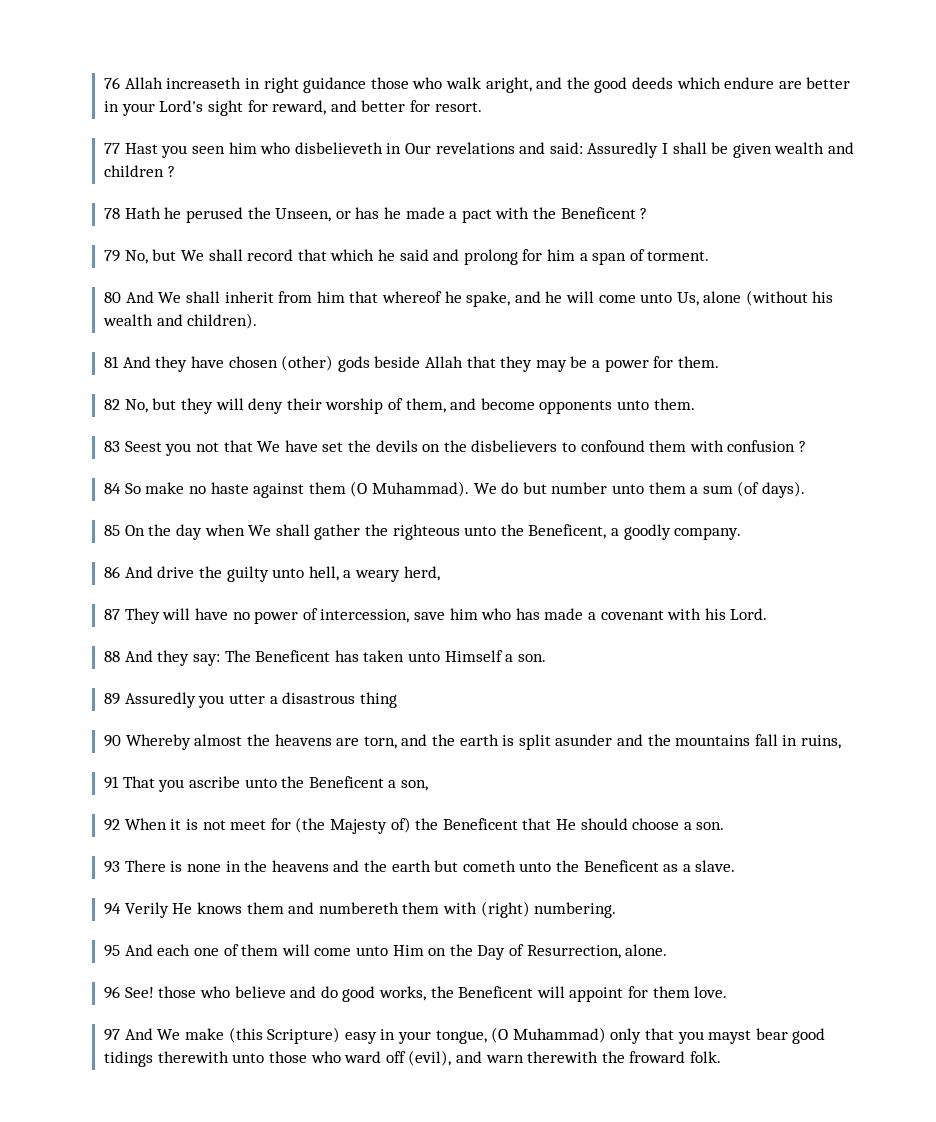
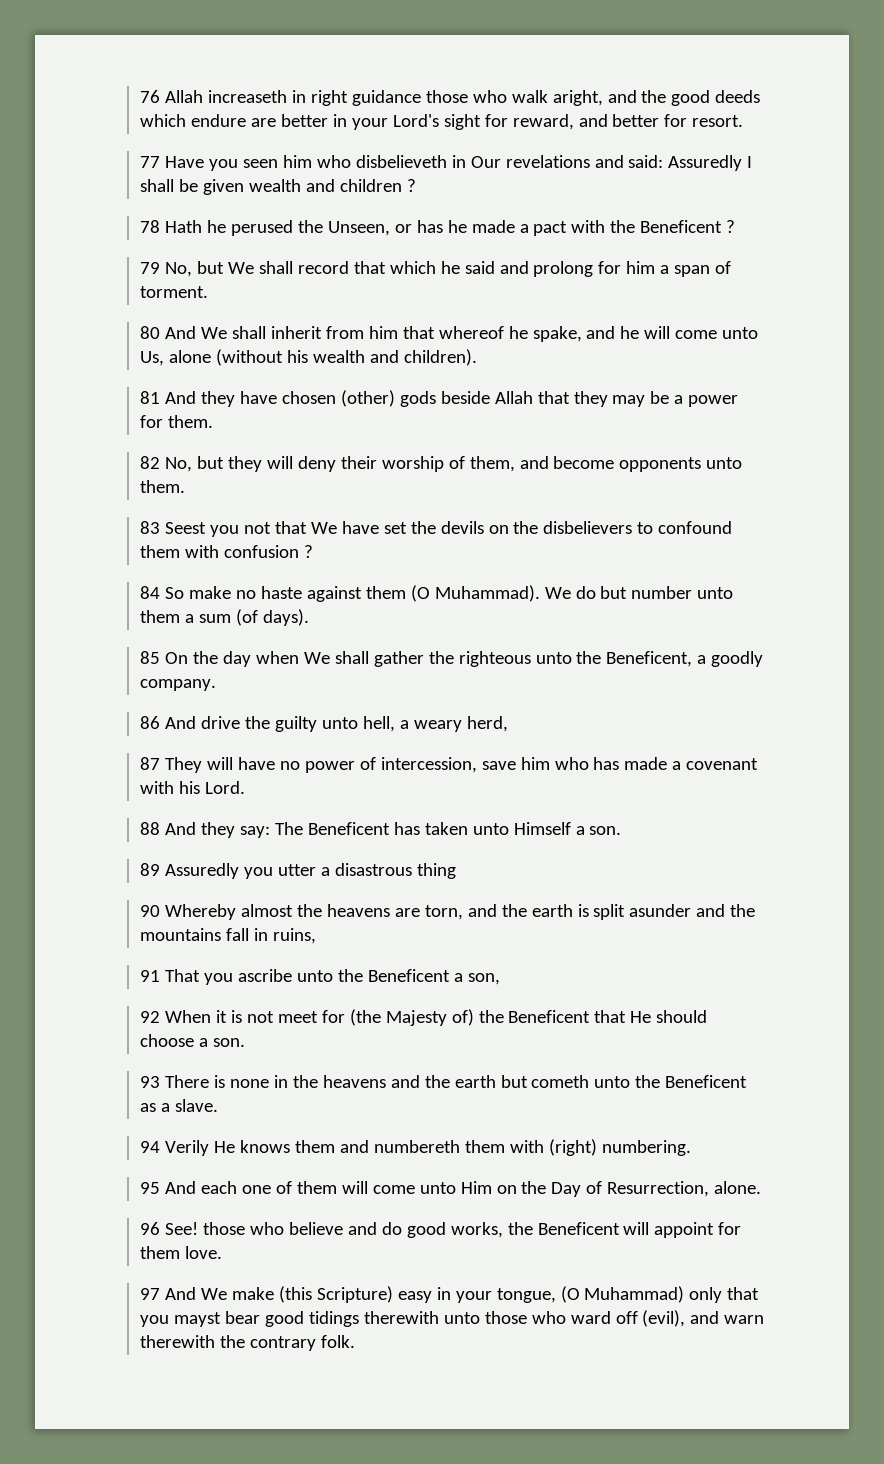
[124,143,158,154] Hast -> [164,156,204,168] Have
[629,1051,686,1063] froward -> [249,1336,316,1351] contrary

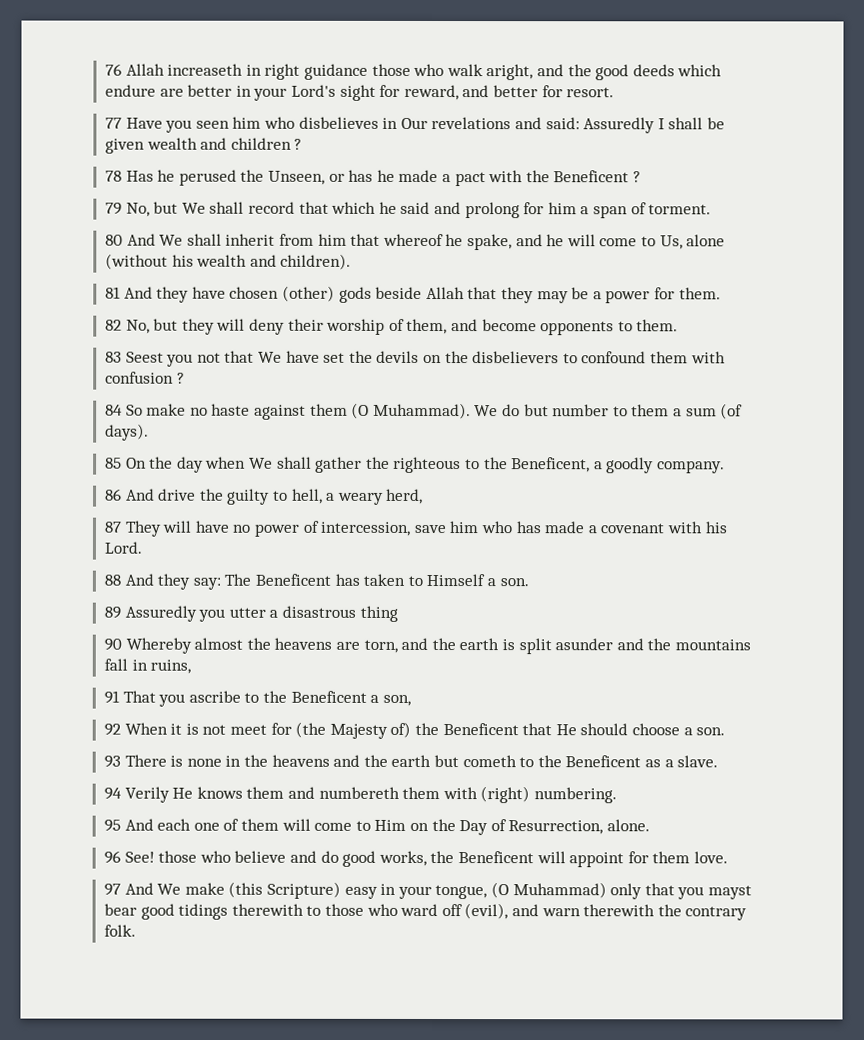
[355,155,447,168] disbelieveth -> [298,116,379,129] disbelieves
[164,220,202,233] Hath -> [125,170,154,182] Has
[722,327,759,339] unto -> [640,236,656,247] to
[706,457,743,469] unto -> [617,321,633,332] to
[697,587,734,599] unto -> [612,406,628,417] to
[535,652,572,664] unto -> [464,459,480,470] to
[321,717,358,729] unto -> [273,490,289,501] to
[472,823,509,835] unto -> [407,575,423,586] to
[296,970,333,982] unto -> [244,692,260,703] to
[594,1076,631,1088] unto -> [519,757,535,768] to
[419,1182,456,1194] unto -> [355,820,371,831] to
[443,1312,480,1324] unto -> [306,905,322,916] to

